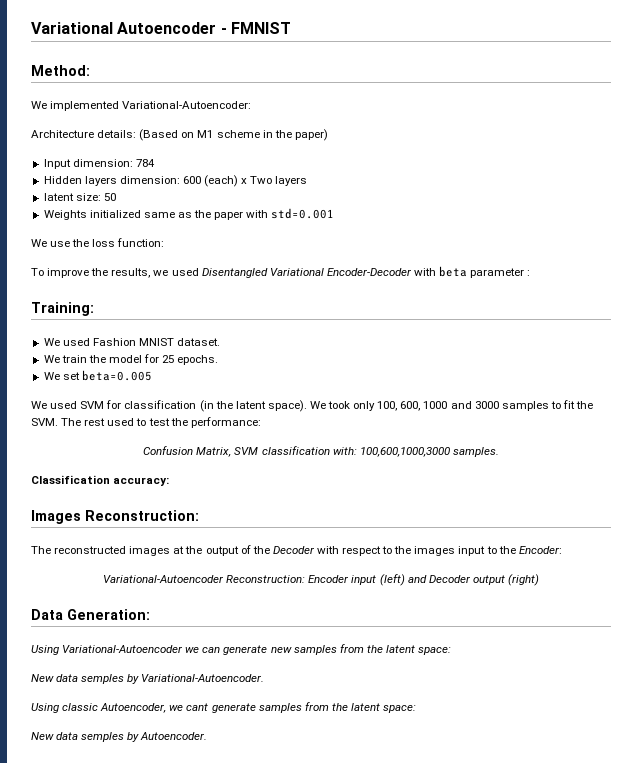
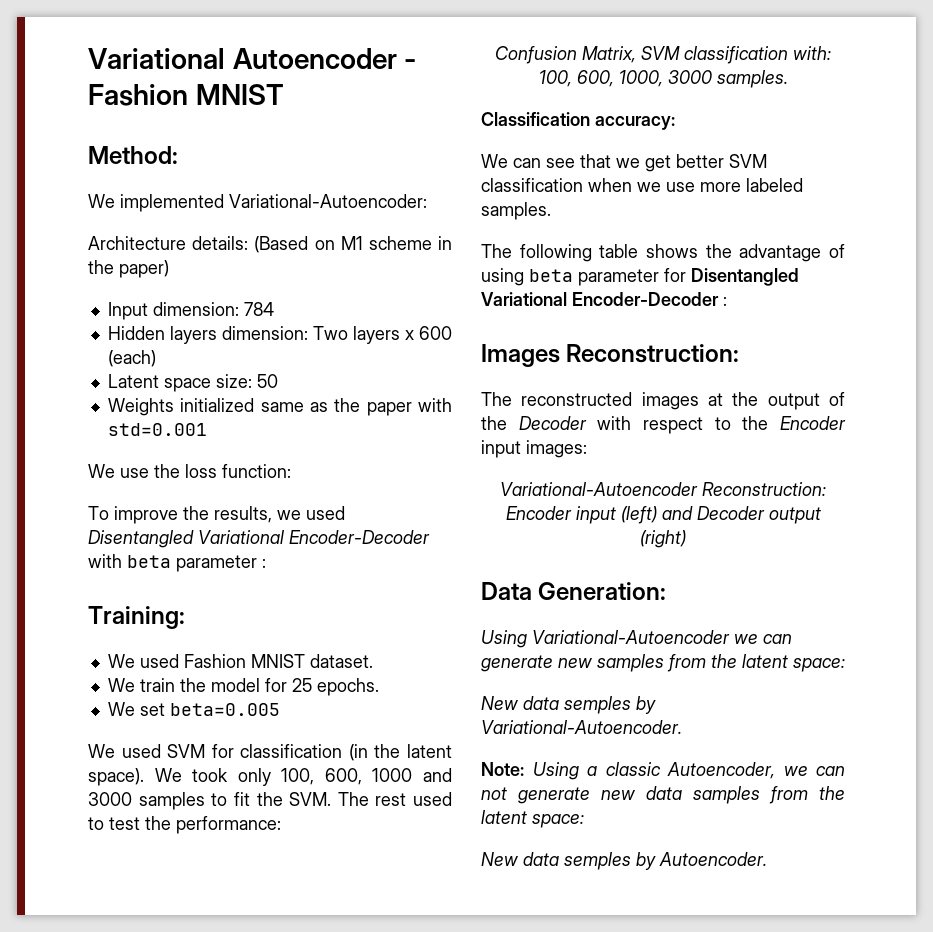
[230,22,291,34] FMNIST -> [88,84,284,106] Fashion MNIST
(180, 180) none -> [312,326,414,344] Two layers x
[241,176,308,186] [43,193,74,201] x Two layers // latent -> [107,374,211,392] // Latent space
[359,447,450,457] 100,600,1000,3000 -> [538,70,713,87] 100, 600, 1000, 3000
(170, 481) none -> [481,154,767,172] [481,178,803,192] [481,202,551,220] [481,244,845,262] [481,268,799,286] [481,292,727,306] // We can see that we get better SVM classification when we use more labeled samples. // The following table shows the advantage of using beta parameter for Disentangled Variational Encoder-Decoder :
[414,546,562,556] images input to the Encoder: -> [780,416,846,430] [481,440,587,458] Encoder input images:
[31,703,256,713] Using classic Autoencoder, we cant generate -> [481,762,845,780] [481,786,682,804] Note: Using a classic Autoencoder, we can not generate new data

